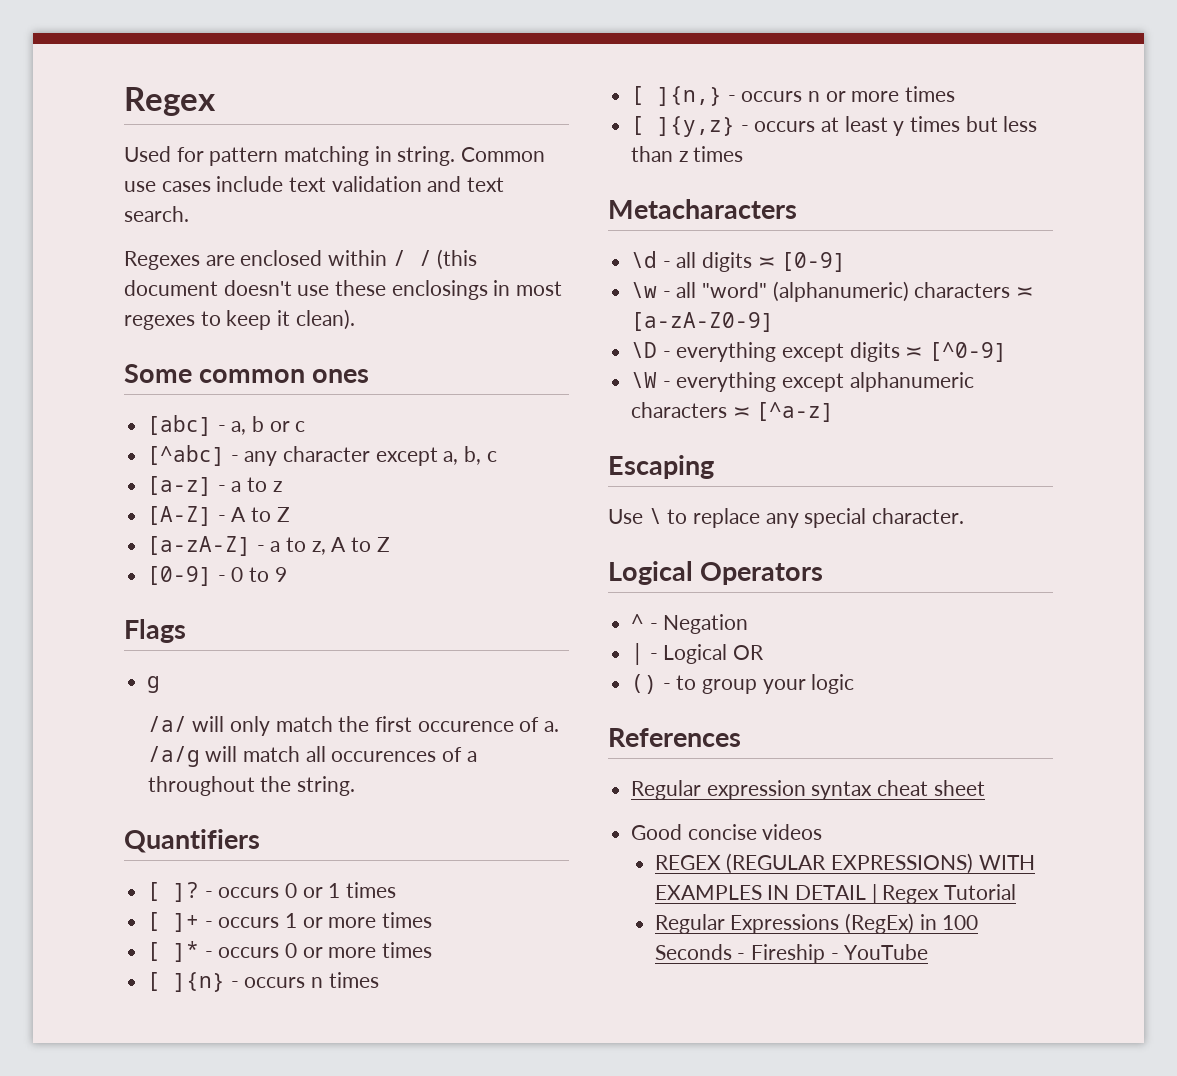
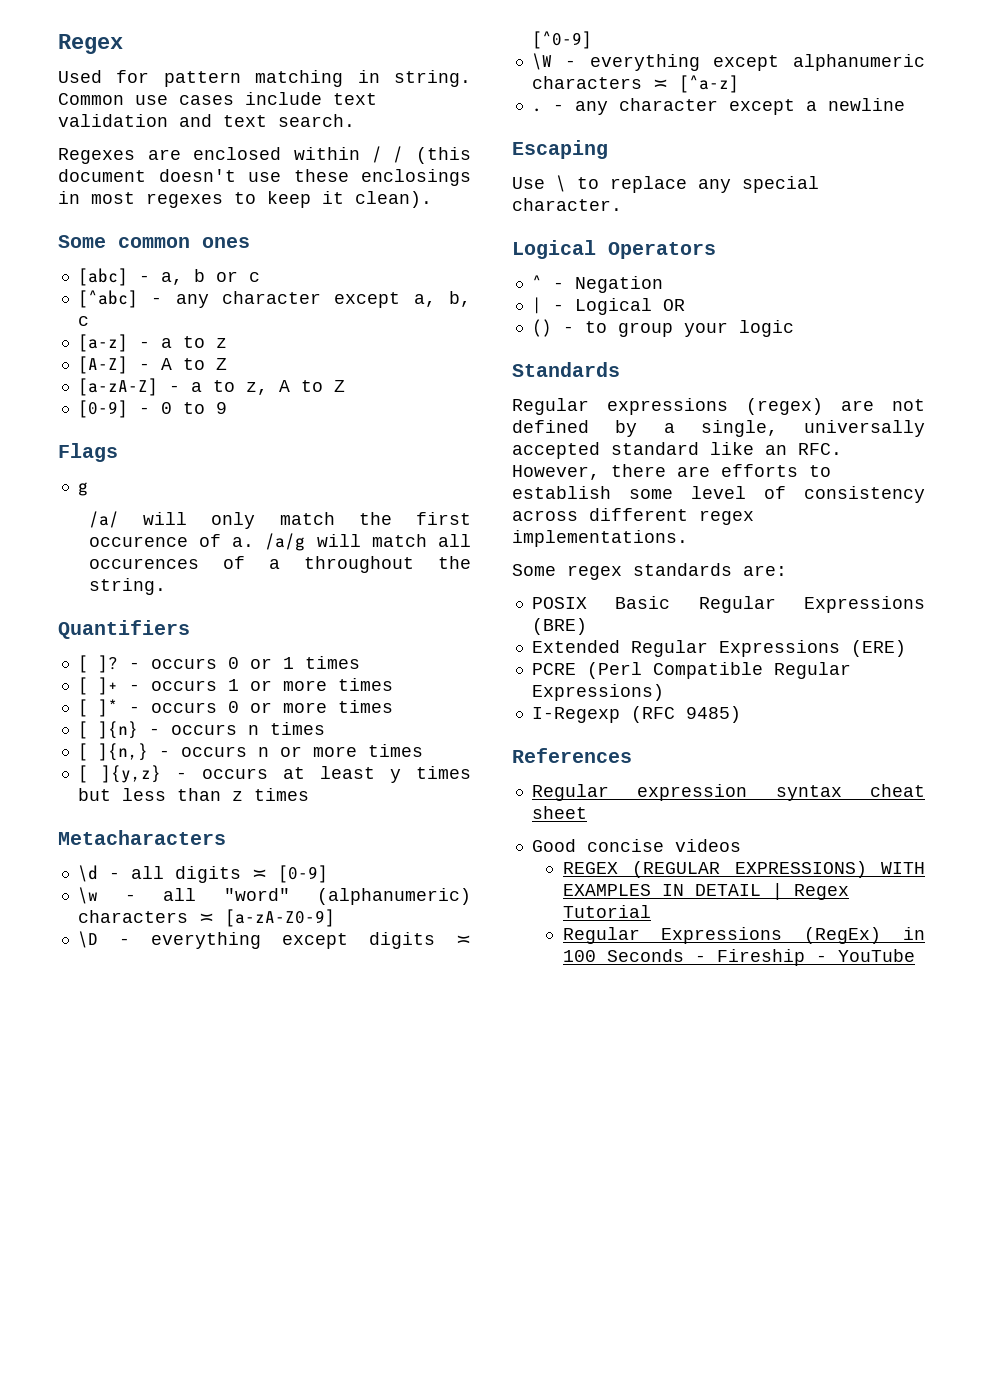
(835, 412) none -> [531,98,905,115] // . - any character except a newline
(855, 684) none -> [512,362,620,377] [512,398,925,415] [512,420,925,437] [512,442,842,459] [512,464,831,480] [512,486,925,503] [512,508,754,525] [512,530,688,547] [512,563,787,580] [531,596,925,613] [531,618,587,635] [531,640,906,657] [531,662,851,679] [531,684,664,701] [531,706,741,723] // Standards // Regular expressions (regex) are not defined by a single, universally accepted standard like an RFC. However, there are efforts to establish some level of consistency across different regex implementations. // Some regex standards are: // POSIX Basic Regular Expressions (BRE) // Extended Regular Expressions (ERE) // PCRE (Perl Compatible Regular Expressions) // I-Regexp (RFC 9485)

